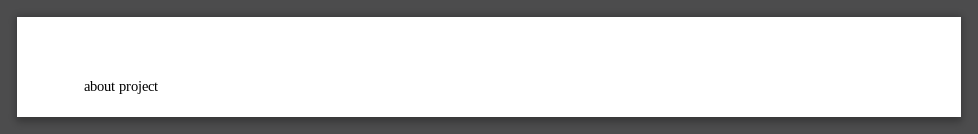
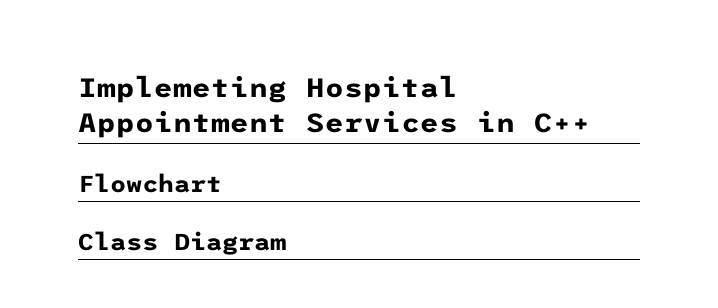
[84,81,158,94] about project -> [78,75,458,103] [78,110,591,138] [78,173,222,193] [78,231,286,255] Implemeting Hospital Appointment Services in C++ // Flowchart // Class Diagram

